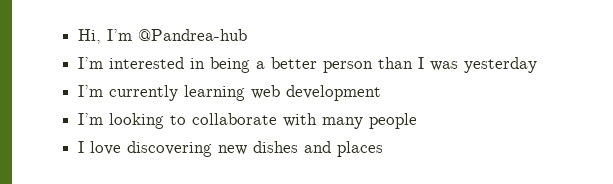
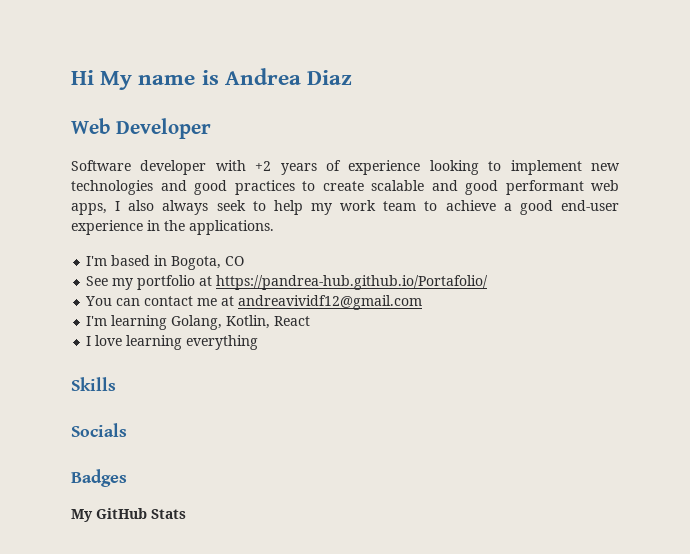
[78,29,248,44] [78,57,538,73] [78,85,382,101] [78,113,418,129] [78,141,384,157] Hi, I’m @Pandrea-hub // I’m interested in being a better person than I was yesterday // I’m currently learning web development // I’m looking to collaborate with many people // I love discovering new dishes and places -> [71,68,353,90] [71,118,211,139] [71,160,620,175] [71,180,619,195] [71,200,620,215] [71,220,274,235] [86,255,245,270] [86,275,489,290] [85,295,423,310] [86,315,311,330] [86,335,259,350] [71,377,116,391] [71,423,127,437] [71,469,127,487] [71,508,186,522] Hi My name is Andrea Diaz // Web Developer // Software developer with +2 years of experience looking to implement new technologies and good practices to create scalable and good performant web apps, I also always seek to help my work team to achieve a good end-user experience in the applications. // I'm based in Bogota, CO // See my portfolio at https://pandrea-hub.github.io/Portafolio/ // You can contact me at andreavividf12@gmail.com // I'm learning Golang, Kotlin, React // I love learning everything // Skills // Socials // Badges // My GitHub Stats

